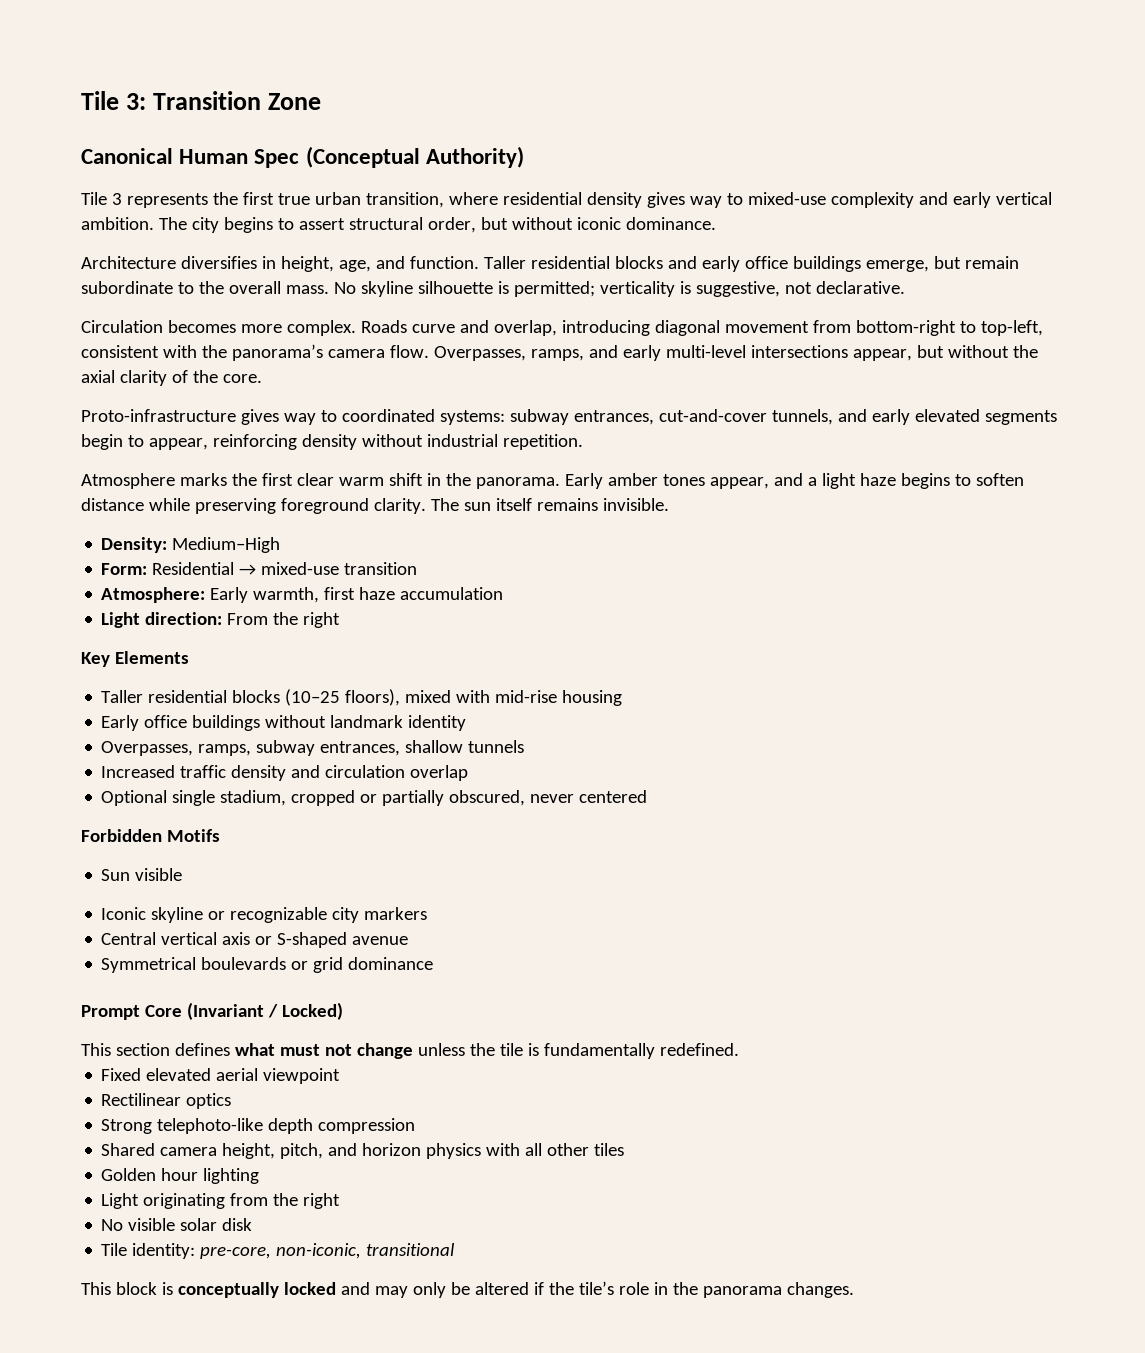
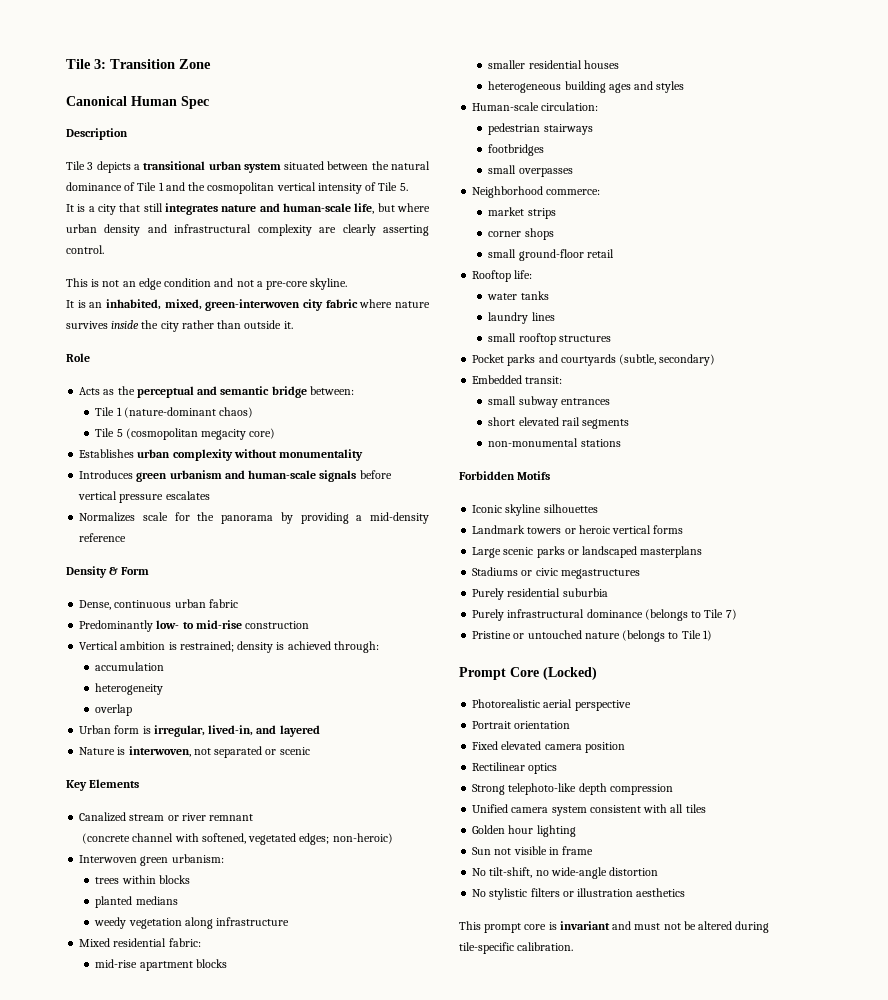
[305,146,524,168] (Conceptual Authority) -> [66,128,128,140] // Description
[126,192,1052,208] [81,217,716,233] [81,256,1019,272] [81,281,905,297] [81,320,1043,336] [81,344,1038,361] [81,370,262,386] [81,409,1057,425] [81,434,583,450] [81,473,1024,489] [81,498,669,514] [101,537,281,553] [101,562,418,575] [101,587,504,603] [101,612,341,628] [81,651,189,667] [101,689,623,706] [101,715,467,731] [101,740,525,756] [101,765,469,781] [101,790,648,806] represents the first true urban transition, where residential density gives way to mixed-use complexity and early vertical ambition. The city begins to assert structural order, but without iconic dominance. // Architecture diversifies in height, age, and function. Taller residential blocks and early office buildings emerge, but remain subordinate to the overall mass. No skyline silhouette is permitted; verticality is suggestive, not declarative. // Circulation becomes more complex. Roads curve and overlap, introducing diagonal movement from bottom-right to top-left, consistent with the panorama’s camera flow. Overpasses, ramps, and early multi-level intersections appear, but without the axial clarity of the core. // Proto-infrastructure gives way to coordinated systems: subway entrances, cut-and-cover tunnels, and early elevated segments begin to appear, reinforcing density without industrial repetition. // Atmosphere marks the first clear warm shift in the panorama. Early amber tones appear, and a light haze begins to soften distance while preserving foreground clarity. The sun itself remains invisible. // Density: Medium–High // Form: Residential → mixed-use transition // Atmosphere: Early warmth, first haze accumulation // Light direction: From the right // Key Elements // Taller residential blocks (10–25 floors), mixed with mid-rise housing // Early office buildings without landmark identity // Overpasses, ramps, subway entrances, shallow tunnels // Increased traffic density and circulation overlap // Optional single stadium, cropped or partially obscured, never centered -> [96,161,430,173] [66,182,408,194] [66,203,430,215] [66,224,429,236] [66,245,104,254] [66,278,348,290] [66,299,430,311] [66,320,293,332] [66,353,90,362] [79,386,354,398] [95,407,253,418] [95,428,276,440] [79,449,364,461] [79,470,392,482] [78,491,210,503] [79,512,429,524] [79,533,127,542] [66,566,150,578] [79,599,238,610] [79,620,310,632] [79,641,379,653] [95,662,165,671] [95,683,164,695] [95,704,133,716] [79,725,320,737] [79,746,310,758] [66,779,140,791] [79,812,254,822] [82,833,393,845] [79,854,224,866] [95,875,190,884] [95,896,178,908] [94,917,289,929] [79,938,201,947] [95,959,227,971] [488,60,619,69] [488,81,685,93] [472,102,599,111] [488,123,593,135] [488,144,545,156] [488,165,573,177] [472,186,601,198] [488,207,556,219] [488,228,554,240] [488,249,614,261] [472,270,533,282] [487,291,549,300] [488,312,555,324] [488,333,611,345] [472,354,716,366] [472,375,563,384] [488,396,610,408] [488,417,629,429] [488,438,621,447] depicts a transitional urban system situated between the natural dominance of Tile 1 and the cosmopolitan vertical intensity of Tile 5. // It is a city that still integrates nature and human-scale life, but where urban density and infrastructural complexity are clearly asserting control. // This is not an edge condition and not a pre-core skyline. // It is an inhabited, mixed, green-interwoven city fabric where nature survives inside the city rather than outside it. // Role // Acts as the perceptual and semantic bridge between: // Tile 1 (nature-dominant chaos) // Tile 5 (cosmopolitan megacity core) // Establishes urban complexity without monumentality // Introduces green urbanism and human-scale signals before vertical pressure escalates // Normalizes scale for the panorama by providing a mid-density reference // Density & Form // Dense, continuous urban fabric // Predominantly low- to mid-rise construction // Vertical ambition is restrained; density is achieved through: // accumulation // heterogeneity // overlap // Urban form is irregular, lived-in, and layered // Nature is interwoven, not separated or scenic // Key Elements // Canalized stream or river remnant // (concrete channel with softened, vegetated edges; non-heroic) // Interwoven green urbanism: // trees within blocks // planted medians // weedy vegetation along infrastructure // Mixed residential fabric: // mid-rise apartment blocks // smaller residential houses // heterogeneous building ages and styles // Human-scale circulation: // pedestrian stairways // footbridges // small overpasses // Neighborhood commerce: // market strips // corner shops // small ground-floor retail // Rooftop life: // water tanks // laundry lines // small rooftop structures // Pocket parks and courtyards (subtle, secondary) // Embedded transit: // small subway entrances // short elevated rail segments // non-monumental stations
[101,868,183,881] // Sun visible -> (551, 475) none
[208,907,428,923] [101,932,409,948] [101,957,434,973] [81,1002,343,1020] [81,1043,739,1059] or recognizable city markers // Central vertical axis or S-shaped avenue // Symmetrical boulevards or grid dominance // Prompt Core (Invariant / Locked) // This section defines what must not change unless the tile is fundamentally redefined. -> [543,504,598,513] [472,525,684,534] [472,546,703,558] [472,567,640,579] [472,588,608,600] [472,609,737,621] [472,630,712,642] [459,667,597,680] [472,699,631,711] [472,721,571,729] silhouettes // Landmark towers or heroic vertical forms // Large scenic parks or landscaped masterplans // Stadiums or civic megastructures // Purely residential suburbia // Purely infrastructural dominance (belongs to Tile 7) // Pristine or untouched nature (belongs to Tile 1) // Prompt Core (Locked) // Photorealistic aerial perspective // Portrait orientation
[216,1068,341,1084] aerial viewpoint -> [544,742,625,753] camera position
[101,1143,482,1159] Shared camera height, pitch, and horizon physics -> [472,804,641,816] Unified camera system consistent
[547,1143,590,1156] other -> (684, 808) none
[101,1193,341,1209] [101,1218,253,1231] [101,1243,456,1259] [81,1281,854,1298] Light originating from the right // No visible solar disk // Tile identity: pre-core, non-iconic, transitional // This block is conceptually locked and may only be altered if the tile’s role in the panorama changes. -> [472,846,594,855] [472,867,659,879] [472,888,686,900] [459,921,770,933] [459,942,574,954] Sun not visible in frame // No tilt-shift, no wide-angle distortion // No stylistic filters or illustration aesthetics // This prompt core is invariant and must not be altered during tile-specific calibration.

